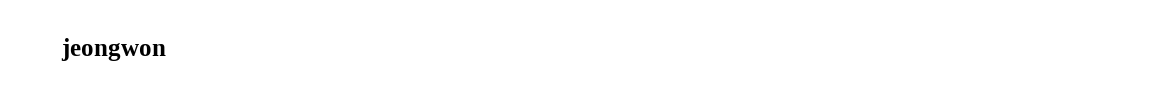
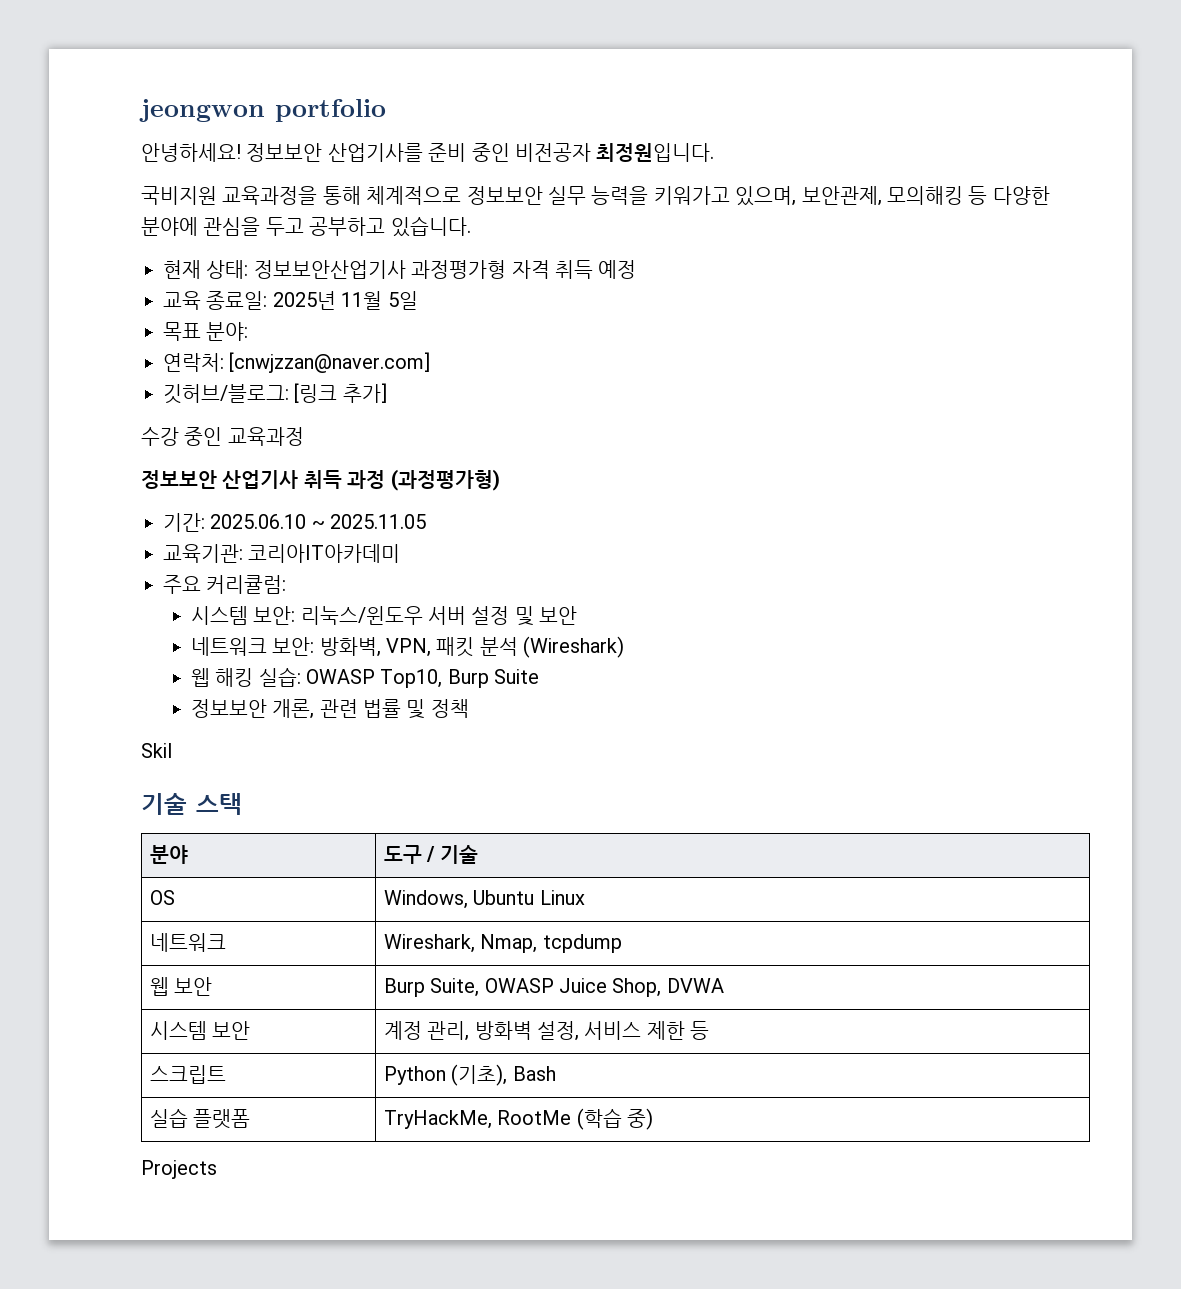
(166, 49) none -> [275,99,386,122] [141,143,715,162] [141,186,1050,206] [141,216,471,237] [163,260,637,279] [163,291,418,310] [163,322,249,341] [163,352,431,373] [163,383,387,404] [141,427,304,446] [141,469,500,491] [163,513,427,532] [163,544,401,563] [163,575,287,594] [190,606,578,626] [190,636,625,658] [190,667,540,688] [190,699,469,719] [141,743,172,758] [141,793,242,815] [149,845,188,864] [383,845,478,864] [149,890,175,905] [383,890,585,909] [149,933,226,952] [383,934,622,953] [149,977,213,996] [383,978,724,997] [149,1021,251,1040] [383,1021,710,1041] [149,1065,226,1084] [383,1064,556,1086] [149,1108,251,1129] [383,1108,653,1130] [141,1160,217,1179] portfolio // 안녕하세요! 정보보안 산업기사를 준비 중인 비전공자 최정원입니다. // 국비지원 교육과정을 통해 체계적으로 정보보안 실무 능력을 키워가고 있으며, 보안관제, 모의해킹 등 다양한 분야에 관심을 두고 공부하고 있습니다. // 현재 상태: 정보보안산업기사 과정평가형 자격 취득 예정 // 교육 종료일: 2025년 11월 5일 // 목표 분야: // 연락처: [cnwjzzan@naver.com] // 깃허브/블로그: [링크 추가] // 수강 중인 교육과정 // 정보보안 산업기사 취득 과정 (과정평가형) // 기간: 2025.06.10 ~ 2025.11.05 // 교육기관: 코리아IT아카데미 // 주요 커리큘럼: // 시스템 보안: 리눅스/윈도우 서버 설정 및 보안 // 네트워크 보안: 방화벽, VPN, 패킷 분석 (Wireshark) // 웹 해킹 실습: OWASP Top10, Burp Suite // 정보보안 개론, 관련 법률 및 정책 // Skil // 기술 스택 // 분야 | 도구 / 기술 // OS | Windows, Ubuntu Linux // 네트워크 | Wireshark, Nmap, tcpdump // 웹 보안 | Burp Suite, OWASP Juice Shop, DVWA // 시스템 보안 | 계정 관리, 방화벽 설정, 서비스 제한 등 // 스크립트 | Python (기초), Bash // 실습 플랫폼 | TryHackMe, RootMe (학습 중) // Projects

